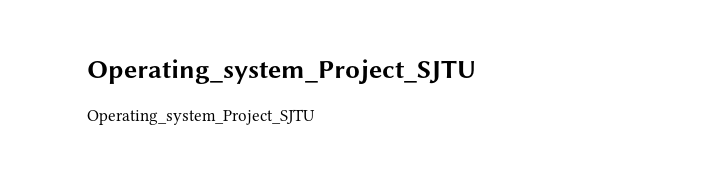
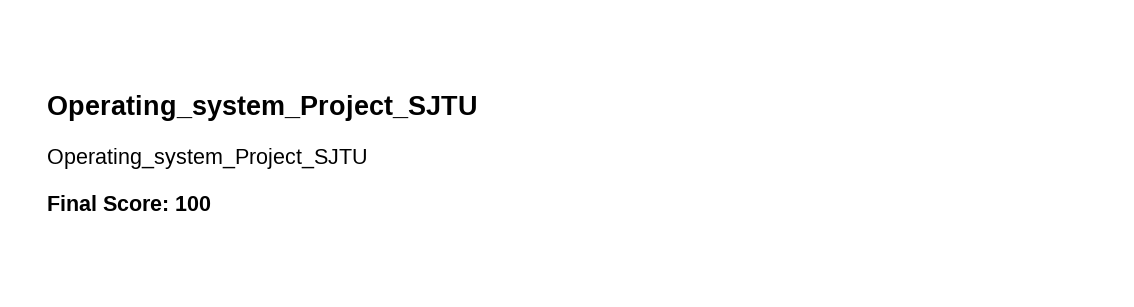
(315, 117) none -> [47,195,211,211] // Final Score: 100

